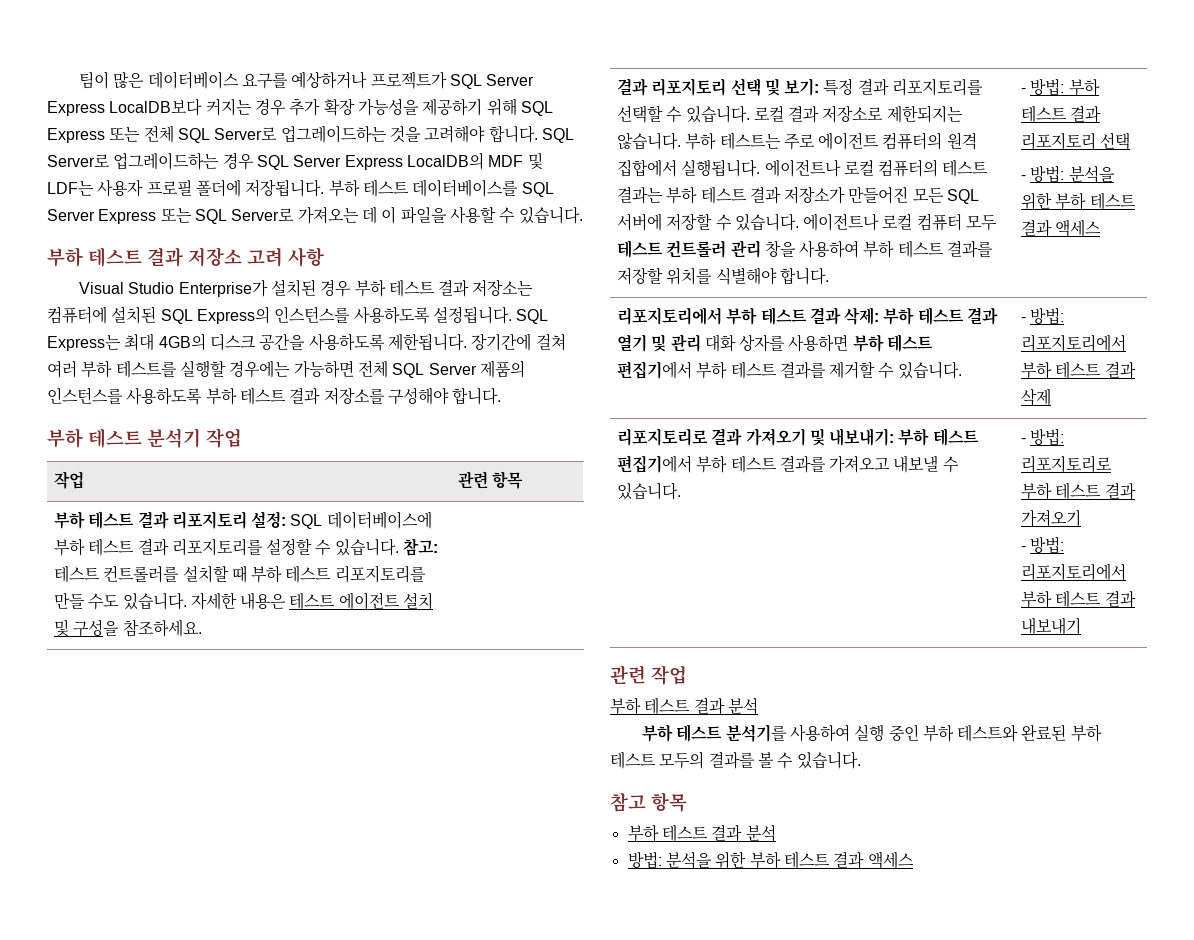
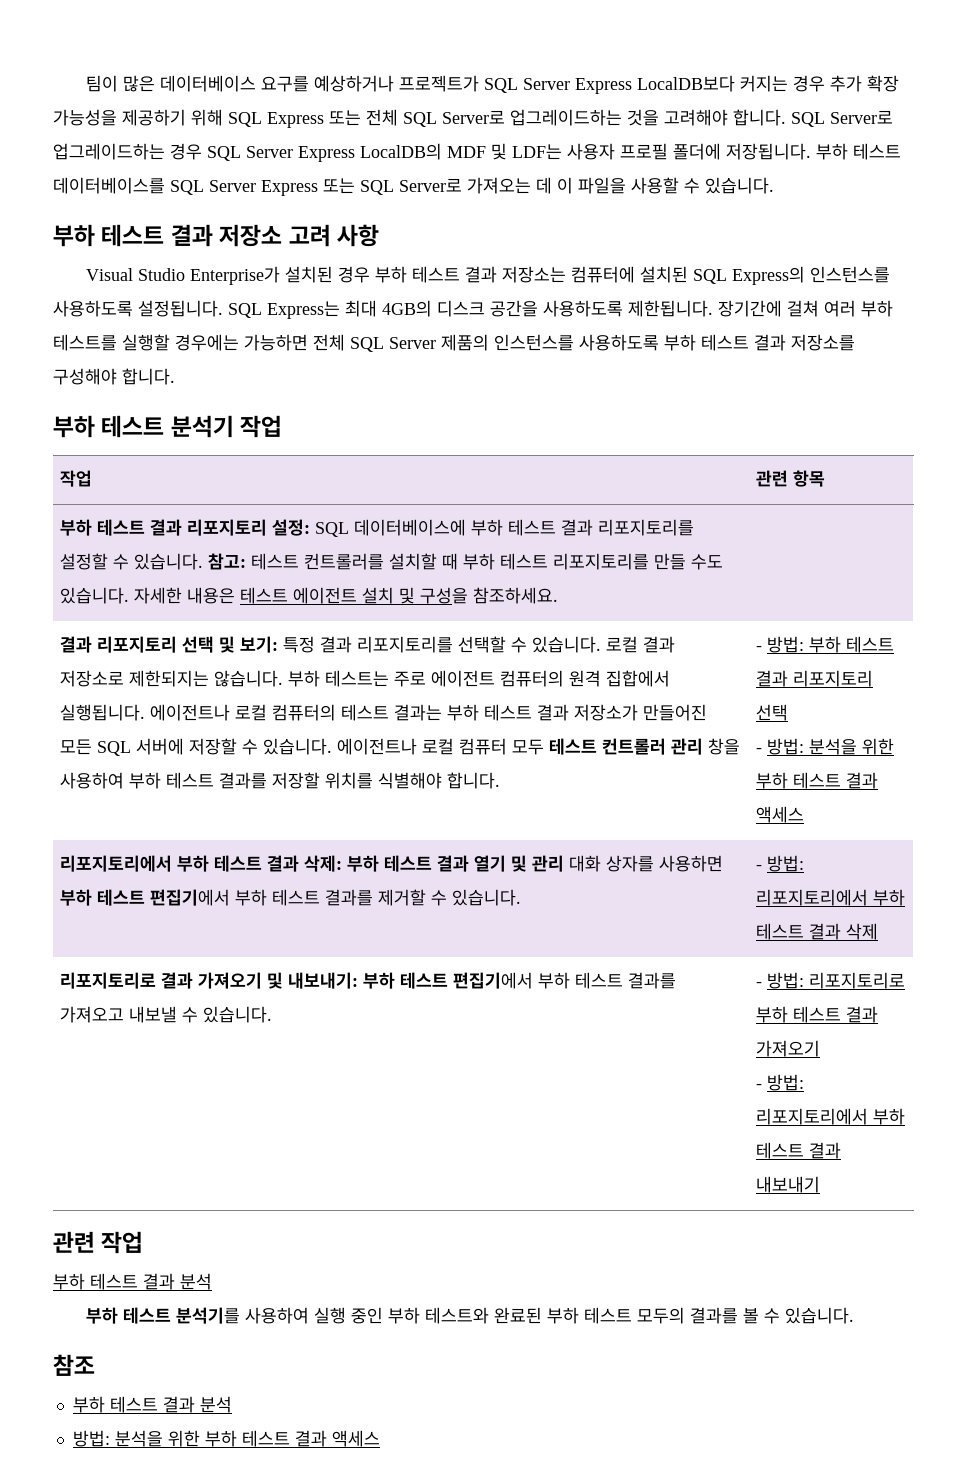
[610,792,687,812] 참고 항목 -> [53,1354,95,1376] 참조

